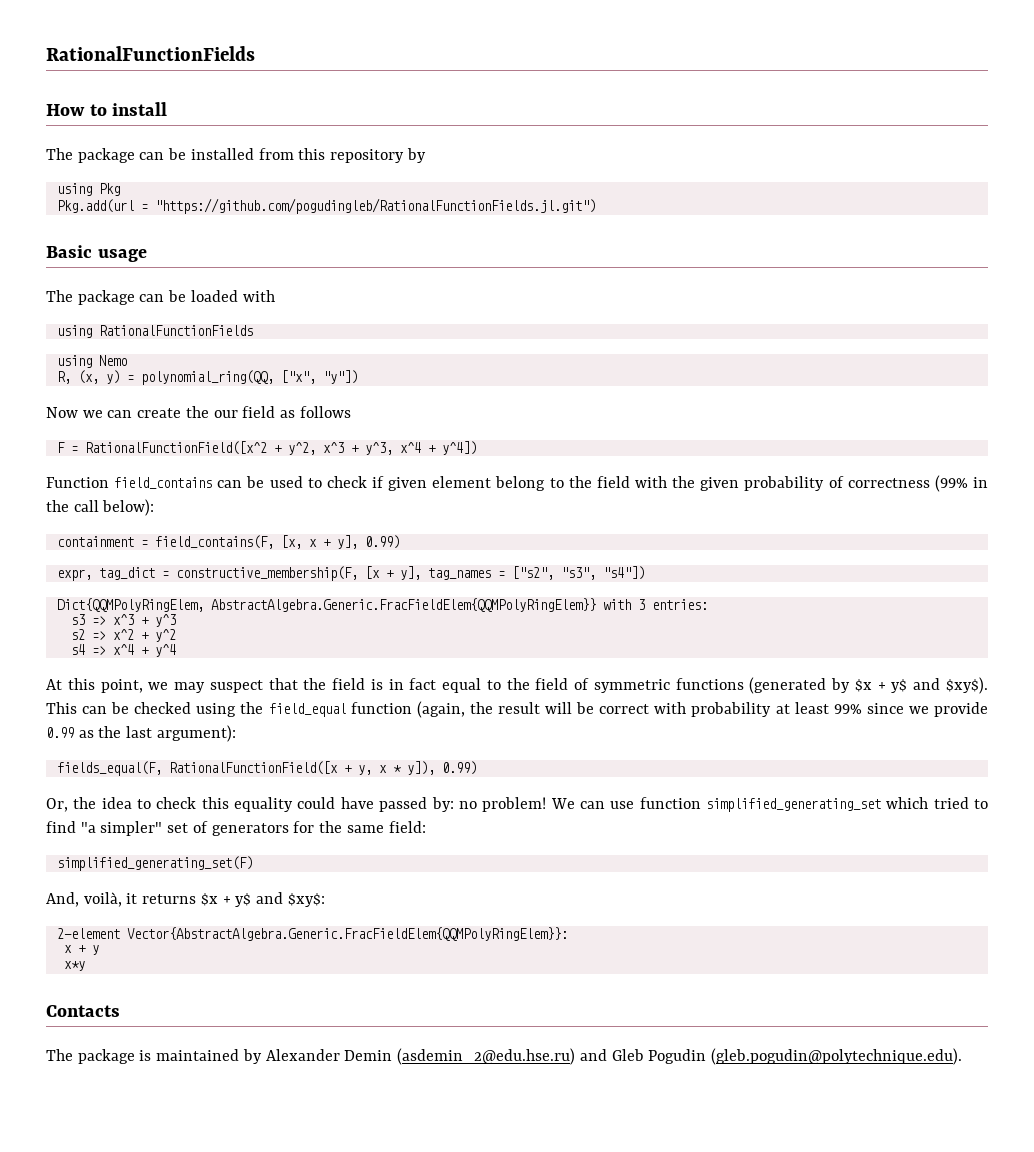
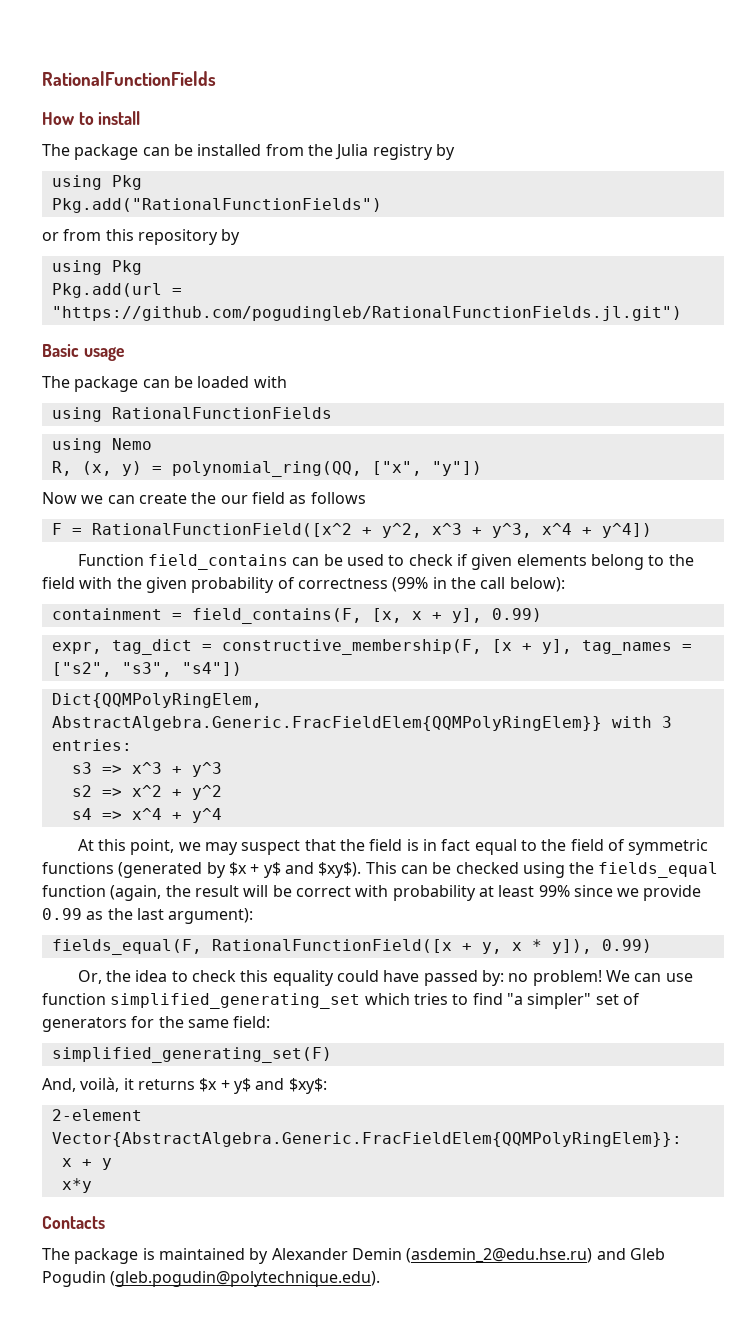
(294, 154) none -> [307,144,455,160] [51,175,142,190] [51,198,382,213] [42,229,102,241] the Julia registry by // using Pkg // Pkg.add("RationalFunctionFields") // or from
[432,476,492,488] element -> [516,554,587,566] elements
[268,703,346,717] field_equal -> [598,862,719,878] fields_equal
[933,797,969,809] tried -> [413,993,448,1005] tries

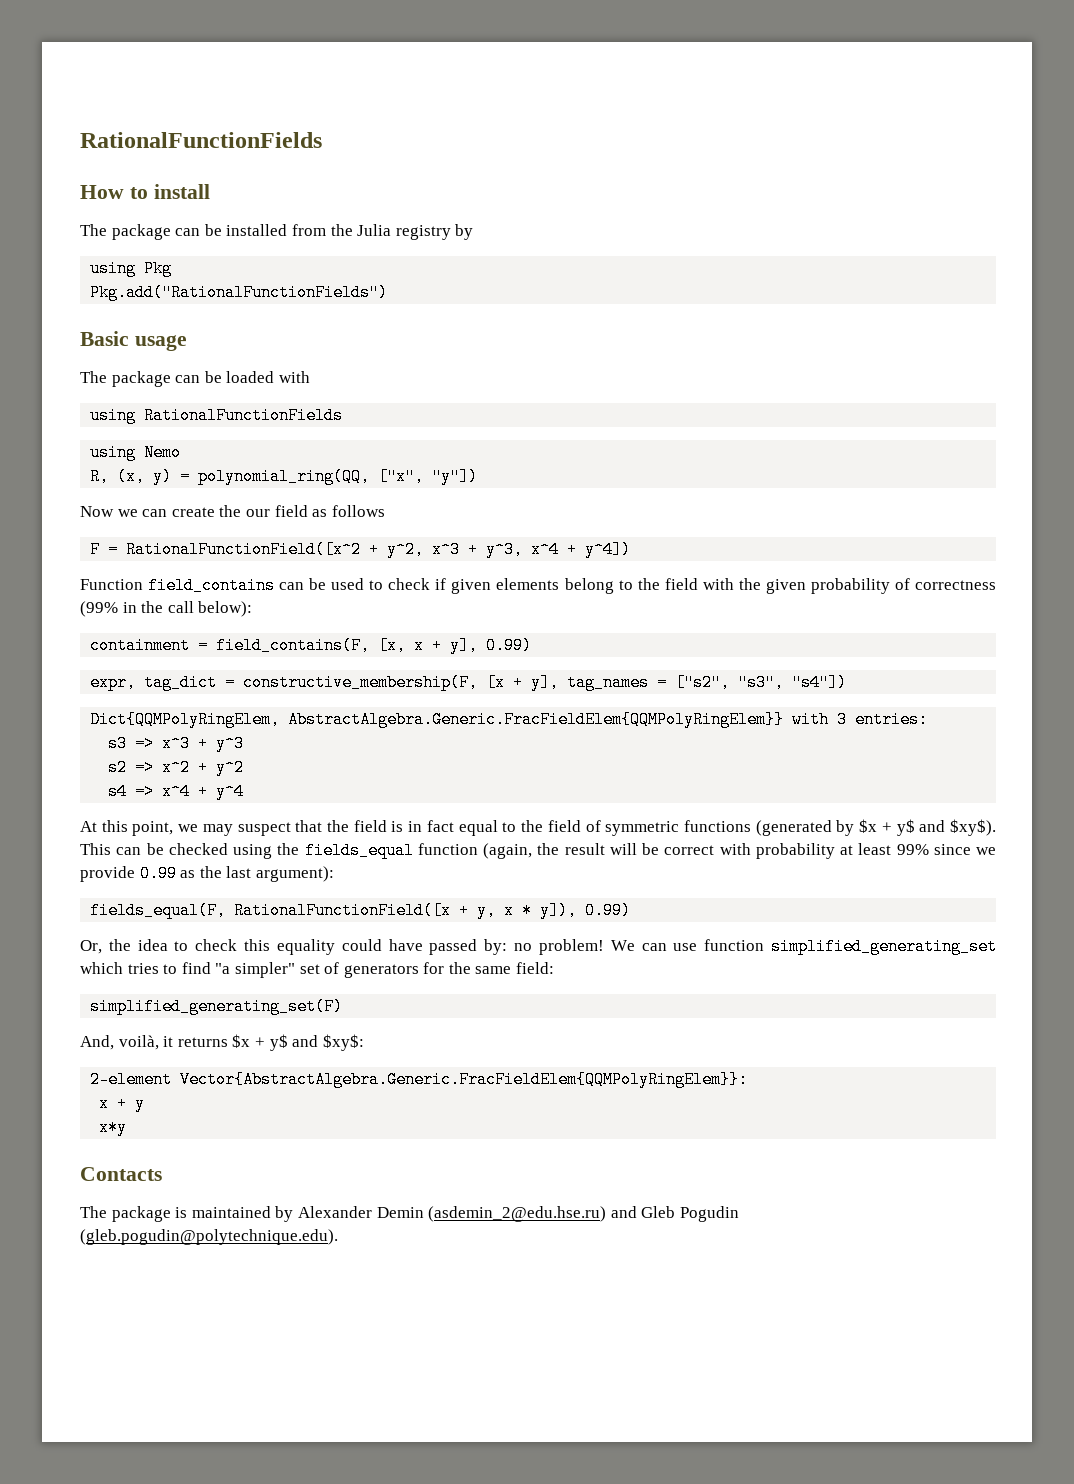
[42,229,241,245] [51,260,142,275] [51,283,182,298] [51,306,682,321] // or from this repository by // using Pkg // Pkg.add(url = "https://github.com/pogudingleb/RationalFunctionFields.jl.git") -> (389, 292) none

